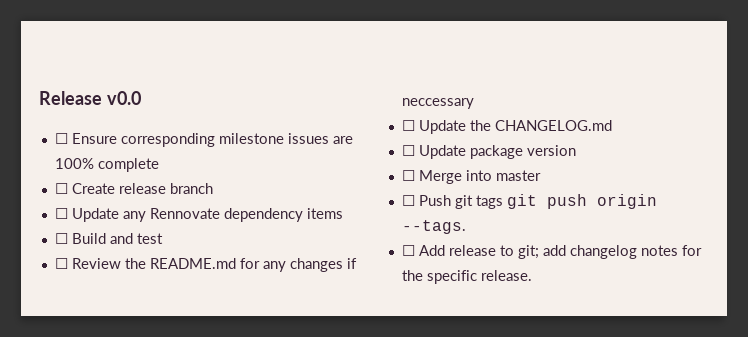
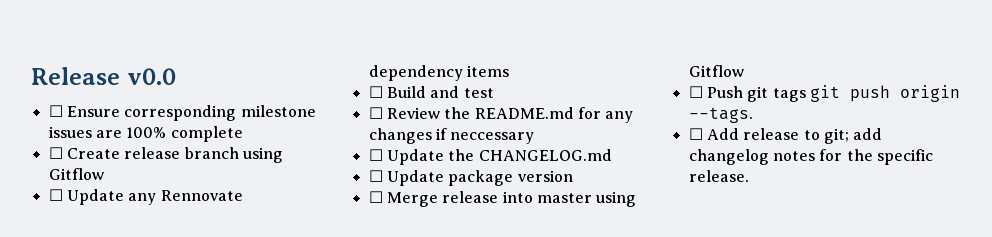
(213, 188) none -> [242,147,283,163] [48,168,104,180] using Gitflow
(462, 177) none -> [442,191,499,203] release
(541, 175) none -> [596,191,637,207] [688,65,744,77] using Gitflow

